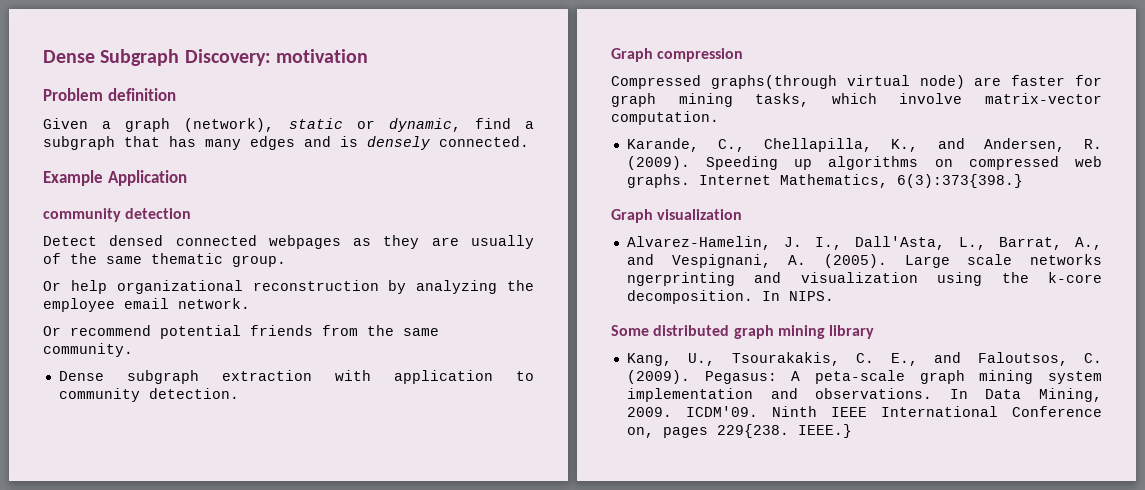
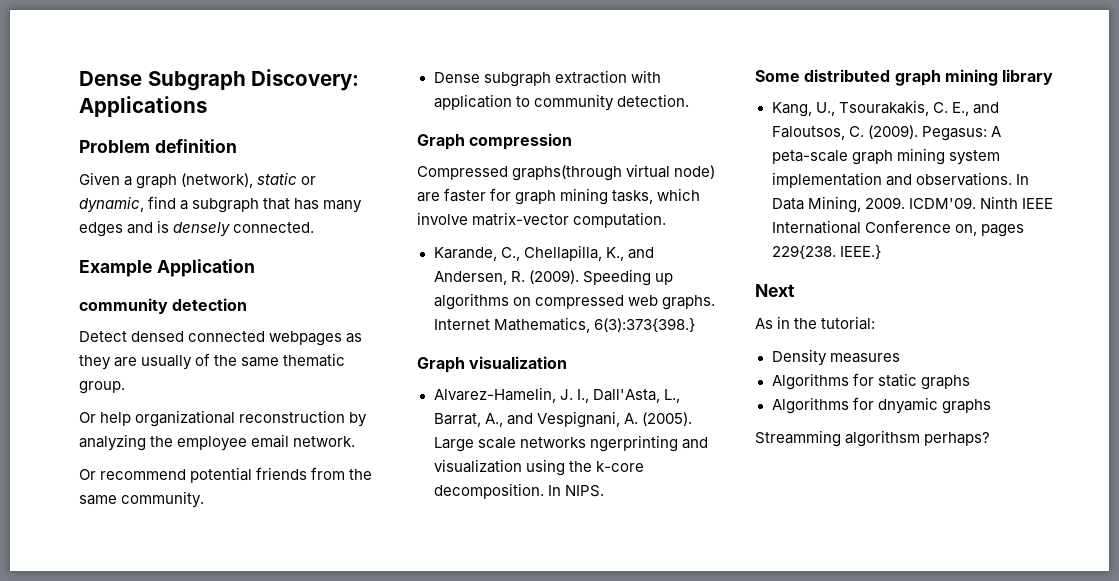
[276,49,369,63] motivation -> [79,96,207,117] Applications
(852, 431) none -> [755,284,795,297] [755,316,876,330] [771,349,900,366] [771,373,970,390] [771,397,991,414] [755,430,991,447] // Next // As in the tutorial: // Density measures // Algorithms for static graphs // Algorithms for dnyamic graphs // Streamming algorithsm perhaps?

